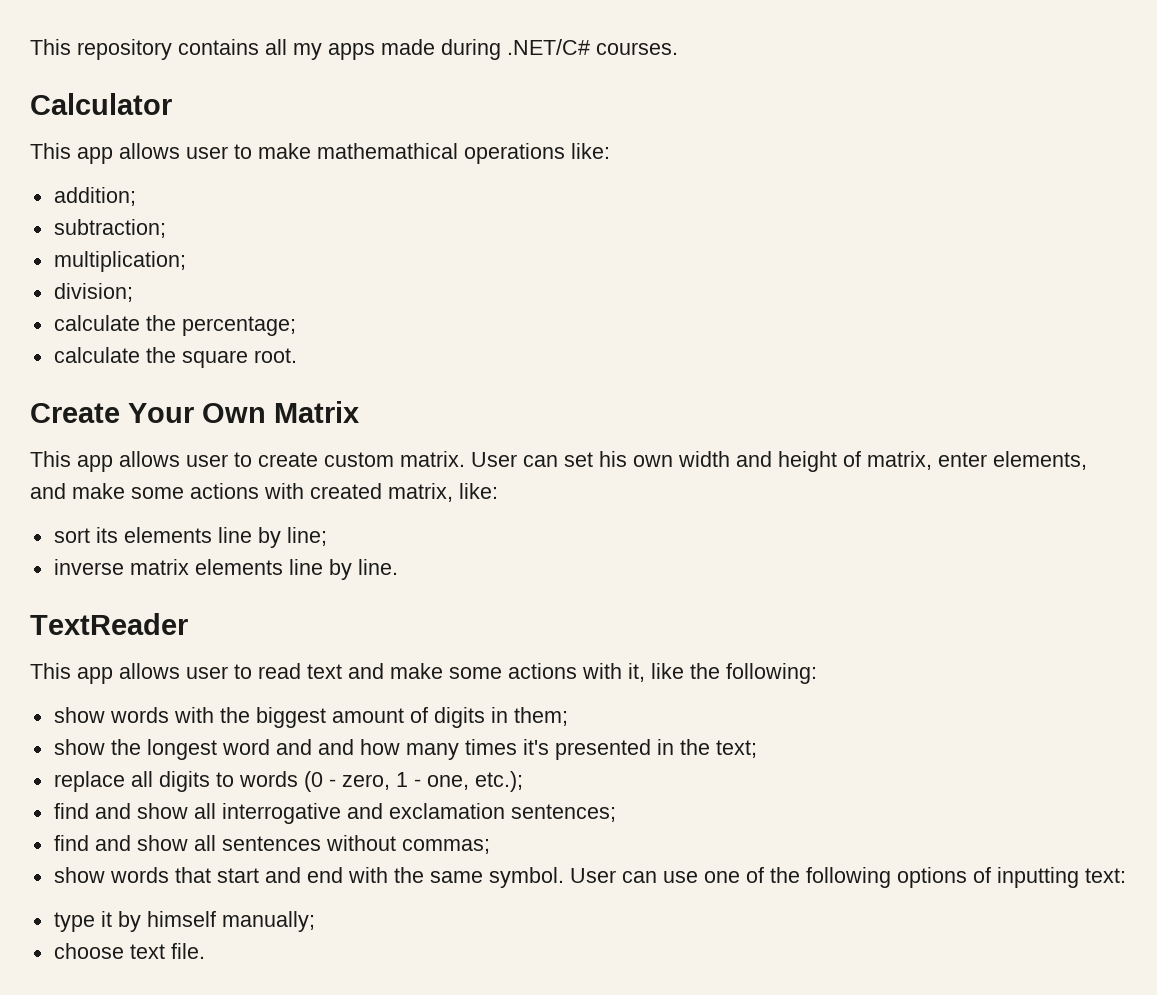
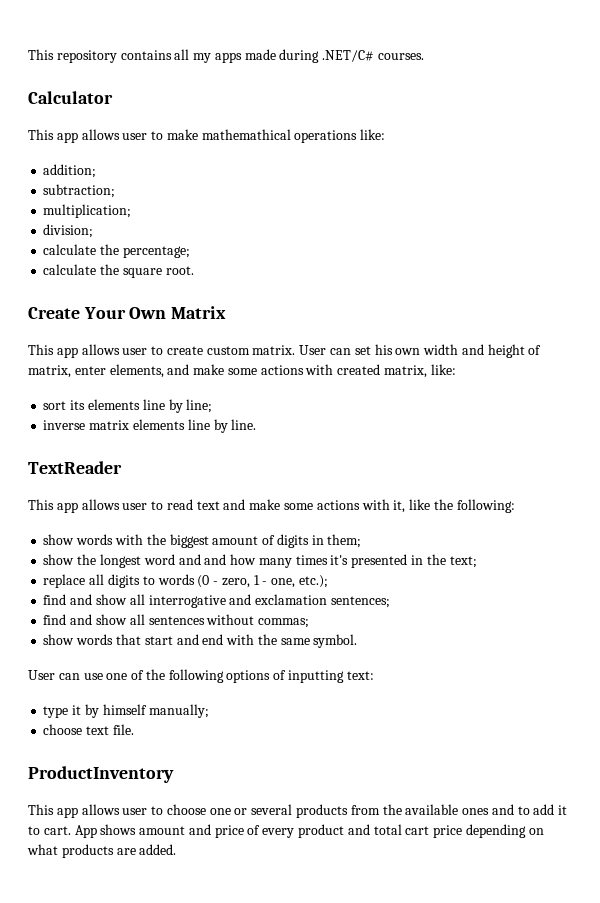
(564, 877) none -> (358, 641) //
(205, 951) none -> [28,766,174,783] [28,804,568,818] [28,824,544,838] [27,844,177,858] // ProductInventory // This app allows user to choose one or several products from the available ones and to add it to cart. App shows amount and price of every product and total cart price depending on what products are added.

